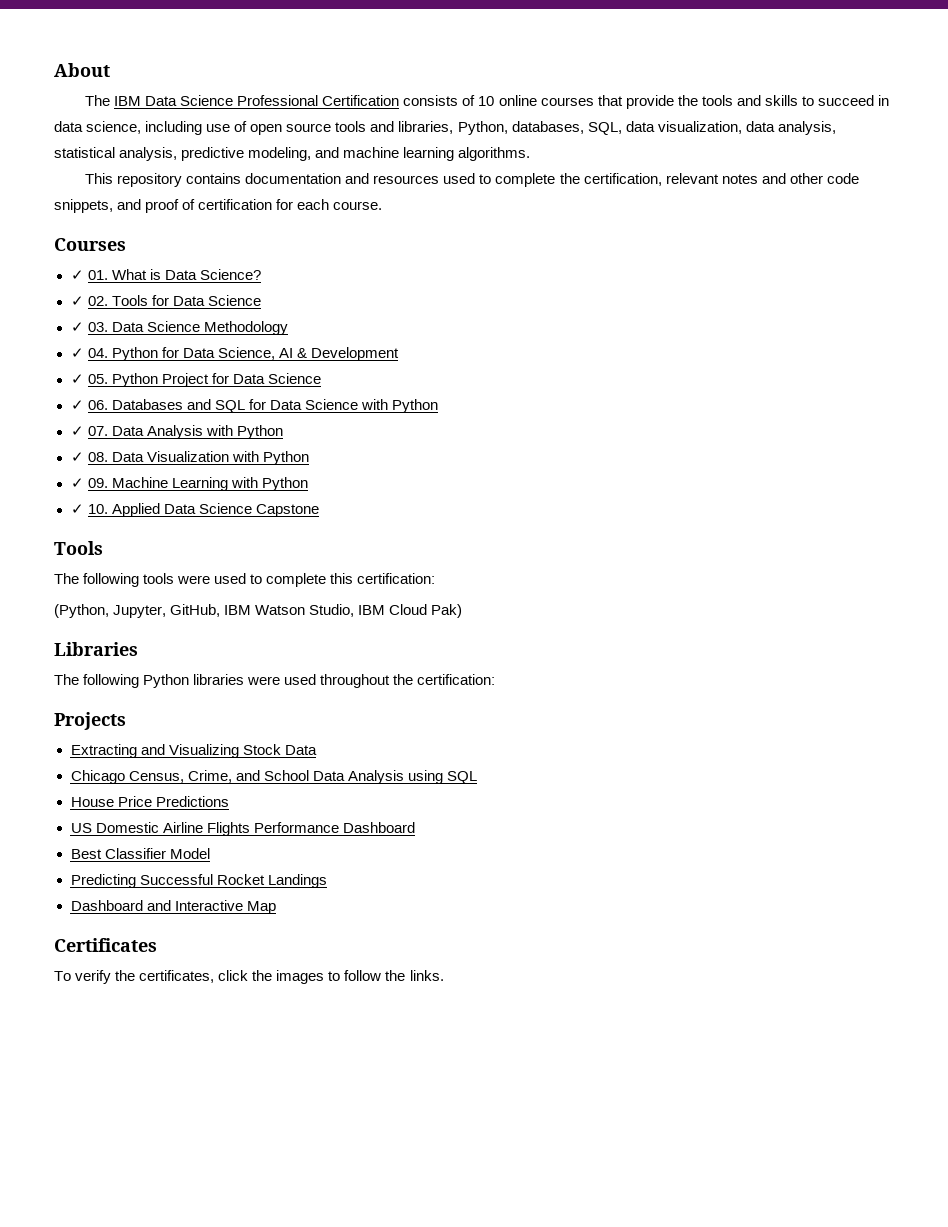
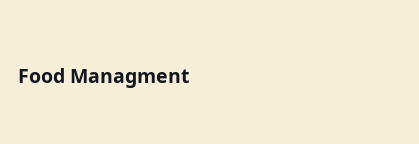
[54,63,110,77] [85,95,890,109] [54,121,836,135] [54,147,531,161] [85,173,859,187] [54,199,383,213] [54,238,126,251] [70,269,261,280] [70,295,261,306] [70,321,288,335] [70,347,399,361] [70,373,321,387] [70,399,438,413] [70,425,283,439] [70,451,309,465] [70,477,308,491] [70,503,319,517] [54,541,103,555] [54,573,436,587] [54,604,463,618] [54,642,138,656] [54,674,496,688] [54,712,126,730] [70,744,317,758] [70,770,477,784] [70,796,229,807] [70,822,415,836] [70,848,210,859] [70,874,327,888] [70,900,276,914] [54,938,157,952] [54,970,444,984] About // The IBM Data Science Professional Certification consists of 10 online courses that provide the tools and skills to succeed in data science, including use of open source tools and libraries, Python, databases, SQL, data visualization, data analysis, statistical analysis, predictive modeling, and machine learning algorithms. // This repository contains documentation and resources used to complete the certification, relevant notes and other code snippets, and proof of certification for each course. // Courses // ✓ 01. What is Data Science? // ✓ 02. Tools for Data Science // ✓ 03. Data Science Methodology // ✓ 04. Python for Data Science, AI & Development // ✓ 05. Python Project for Data Science // ✓ 06. Databases and SQL for Data Science with Python // ✓ 07. Data Analysis with Python // ✓ 08. Data Visualization with Python // ✓ 09. Machine Learning with Python // ✓ 10. Applied Data Science Capstone // Tools // The following tools were used to complete this certification: // (Python, Jupyter, GitHub, IBM Watson Studio, IBM Cloud Pak) // Libraries // The following Python libraries were used throughout the certification: // Projects // Extracting and Visualizing Stock Data // Chicago Census, Crime, and School Data Analysis using SQL // House Price Predictions // US Domestic Airline Flights Performance Dashboard // Best Classifier Model // Predicting Successful Rocket Landings // Dashboard and Interactive Map // Certificates // To verify the certificates, click the images to follow the links. -> [18,68,190,88] Food Managment

